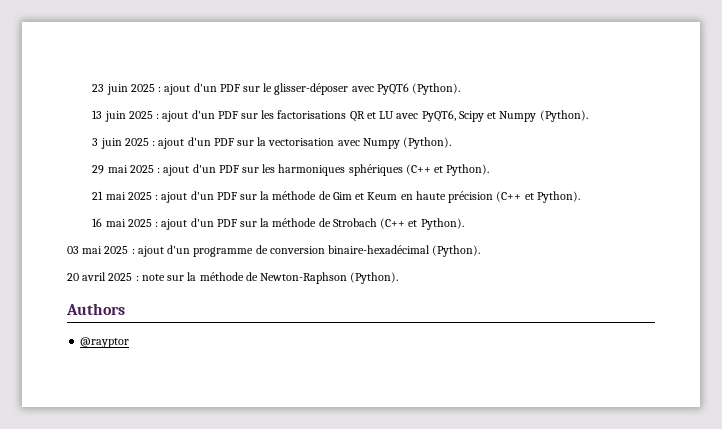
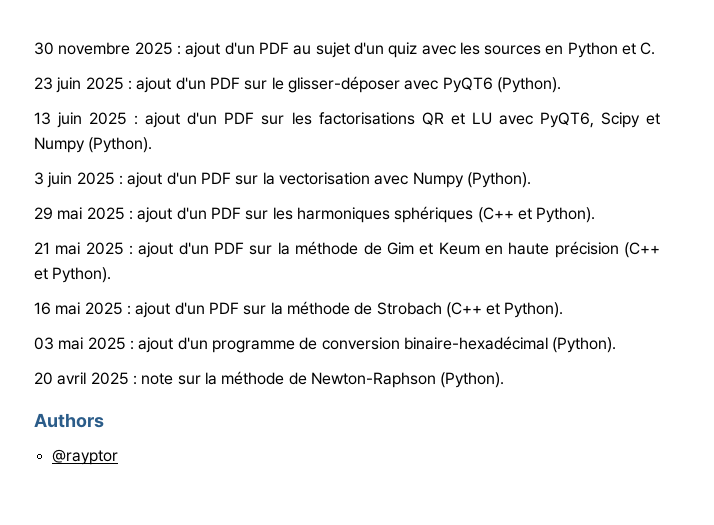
(92, 88) none -> [34,42,656,58] 30 novembre 2025 : ajout d'un PDF au sujet d'un quiz avec les sources en Python et C. //

